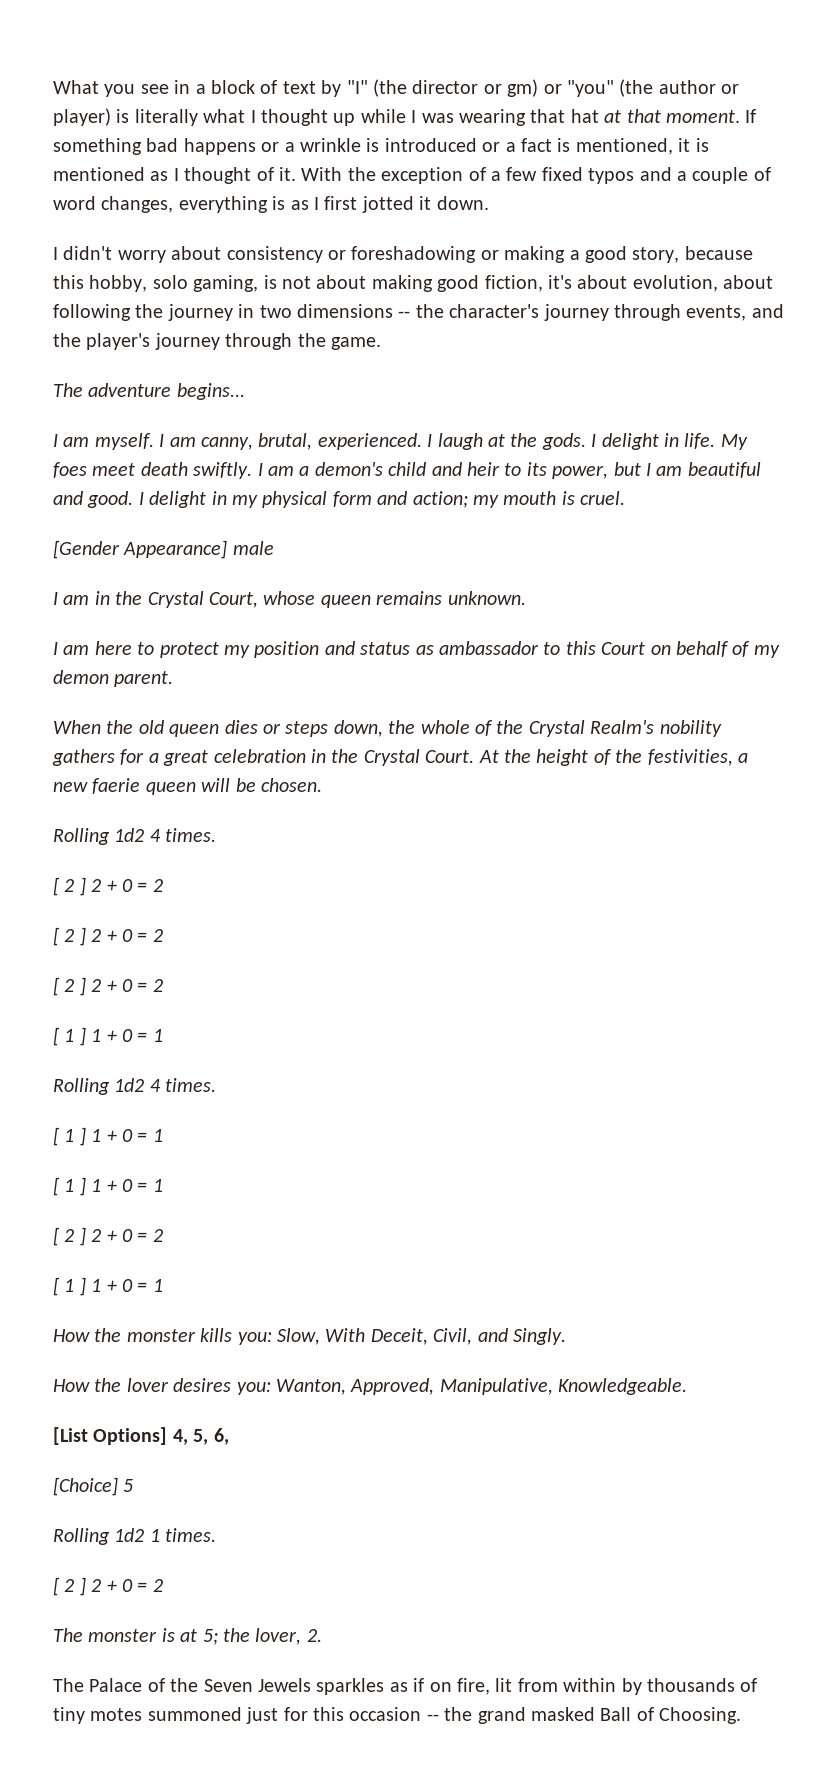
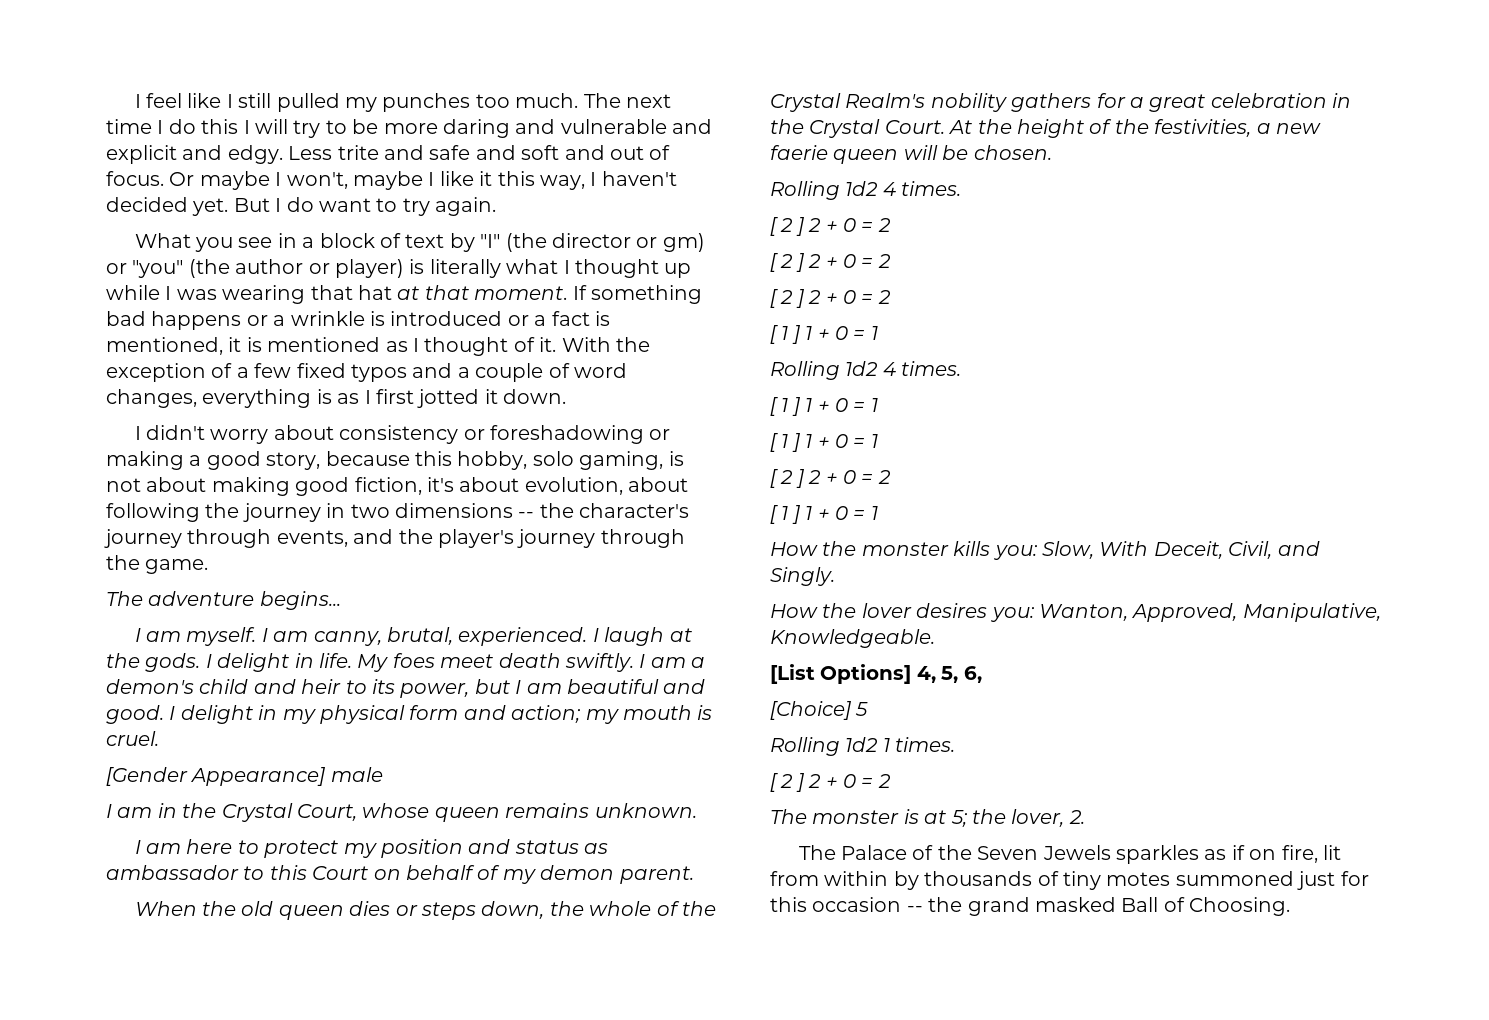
(53, 87) none -> [134,93,672,112] [106,119,713,138] [106,145,671,164] [106,171,677,190] [106,197,497,216] I feel like I still pulled my punches too much. The next time I do this I will try to be more daring and vulnerable and explicit and edgy. Less trite and safe and soft and out of focus. Or maybe I won't, maybe I like it this way, I haven't decided yet. But I do want to try again. //

